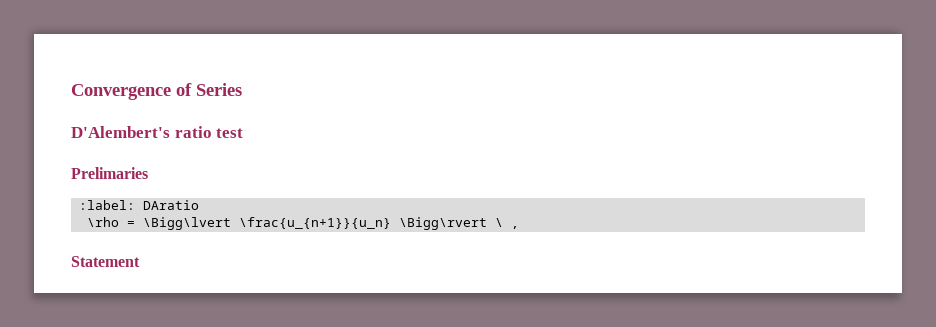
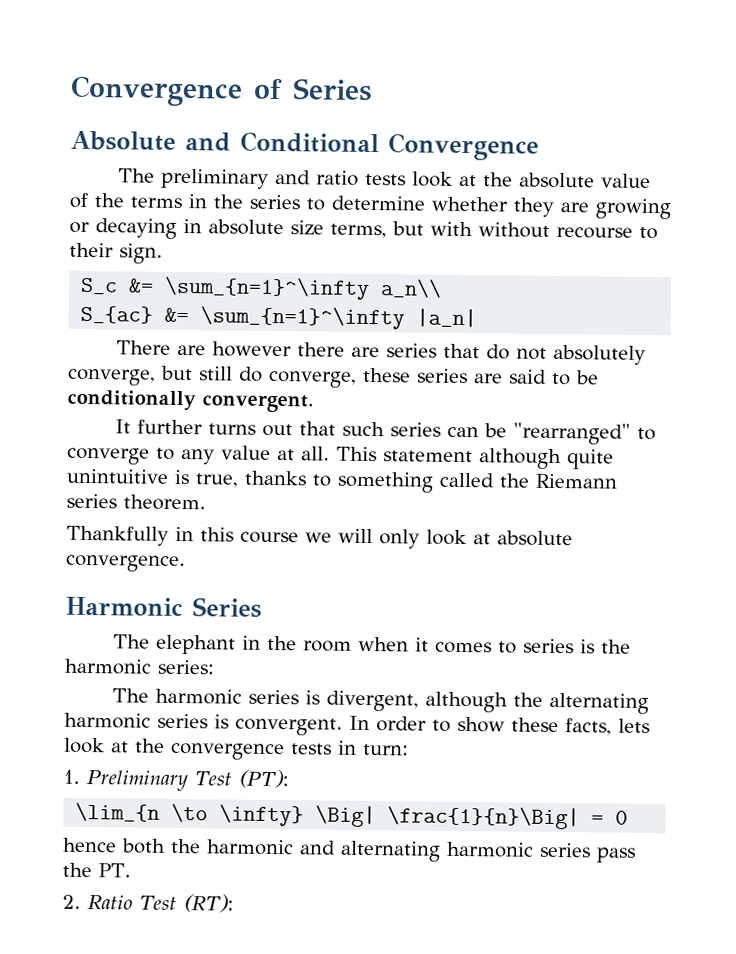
[71,126,244,138] [71,167,148,179] [79,200,200,210] [87,217,520,230] [71,256,140,267] D'Alembert's ratio test // Prelimaries // :label: DAratio // \rho = \Bigg\lvert \frac{u_{n+1}}{u_n} \Bigg\rvert \ , // Statement -> [70,130,539,161] [118,168,652,189] [69,192,671,220] [69,218,658,240] [69,242,163,264] [80,276,443,301] [80,305,478,330] [116,340,647,365] [67,365,599,388] [67,389,314,413] [115,419,657,445] [67,445,614,470] [66,468,618,493] [66,493,206,511] [66,525,573,549] [65,554,186,573] [65,596,262,618] [113,634,632,655] [64,658,215,675] [112,688,650,715] [64,712,650,736] [64,737,409,761] [63,769,289,792] [75,802,629,830] [62,837,636,863] [62,862,131,878] [62,894,234,913] Absolute and Conditional Convergence // The preliminary and ratio tests look at the absolute value of the terms in the series to determine whether they are growing or decaying in absolute size terms, but with without recourse to their sign. // S_c &= \sum_{n=1}^\infty a_n\\ // S_{ac} &= \sum_{n=1}^\infty |a_n| // There are however there are series that do not absolutely converge, but still do converge, these series are said to be conditionally convergent. // It further turns out that such series can be "rearranged" to converge to any value at all. This statement although quite unintuitive is true, thanks to something called the Riemann series theorem. // Thankfully in this course we will only look at absolute convergence. // Harmonic Series // The elephant in the room when it comes to series is the harmonic series: // The harmonic series is divergent, although the alternating harmonic series is convergent. In order to show these facts, lets look at the convergence tests in turn: // 1. Preliminary Test (PT): // \lim_{n \to \infty} \Big| \frac{1}{n}\Big| = 0 // hence both the harmonic and alternating harmonic series pass the PT. // 2. Ratio Test (RT):

